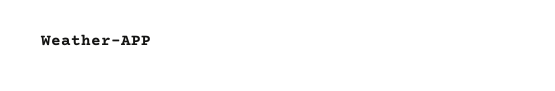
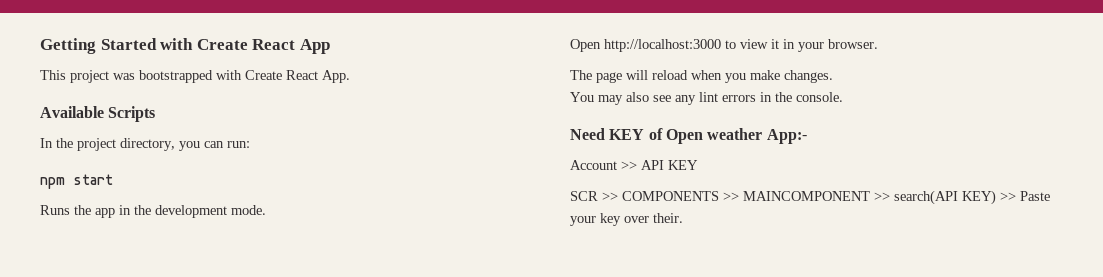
[40,34,151,46] Weather-APP -> [40,38,330,54] [40,70,350,83] [40,106,156,122] [40,138,250,151] [40,174,113,189] [40,205,266,218] [570,39,878,52] [570,70,833,83] [570,92,843,105] [570,128,807,144] [570,160,698,170] [570,190,1050,205] [570,213,683,226] Getting Started with Create React App // This project was bootstrapped with Create React App. // Available Scripts // In the project directory, you can run: // npm start // Runs the app in the development mode. // Open http://localhost:3000 to view it in your browser. // The page will reload when you make changes. // You may also see any lint errors in the console. // Need KEY of Open weather App:- // Account >> API KEY // SCR >> COMPONENTS >> MAINCOMPONENT >> search(API KEY) >> Paste your key over their.

